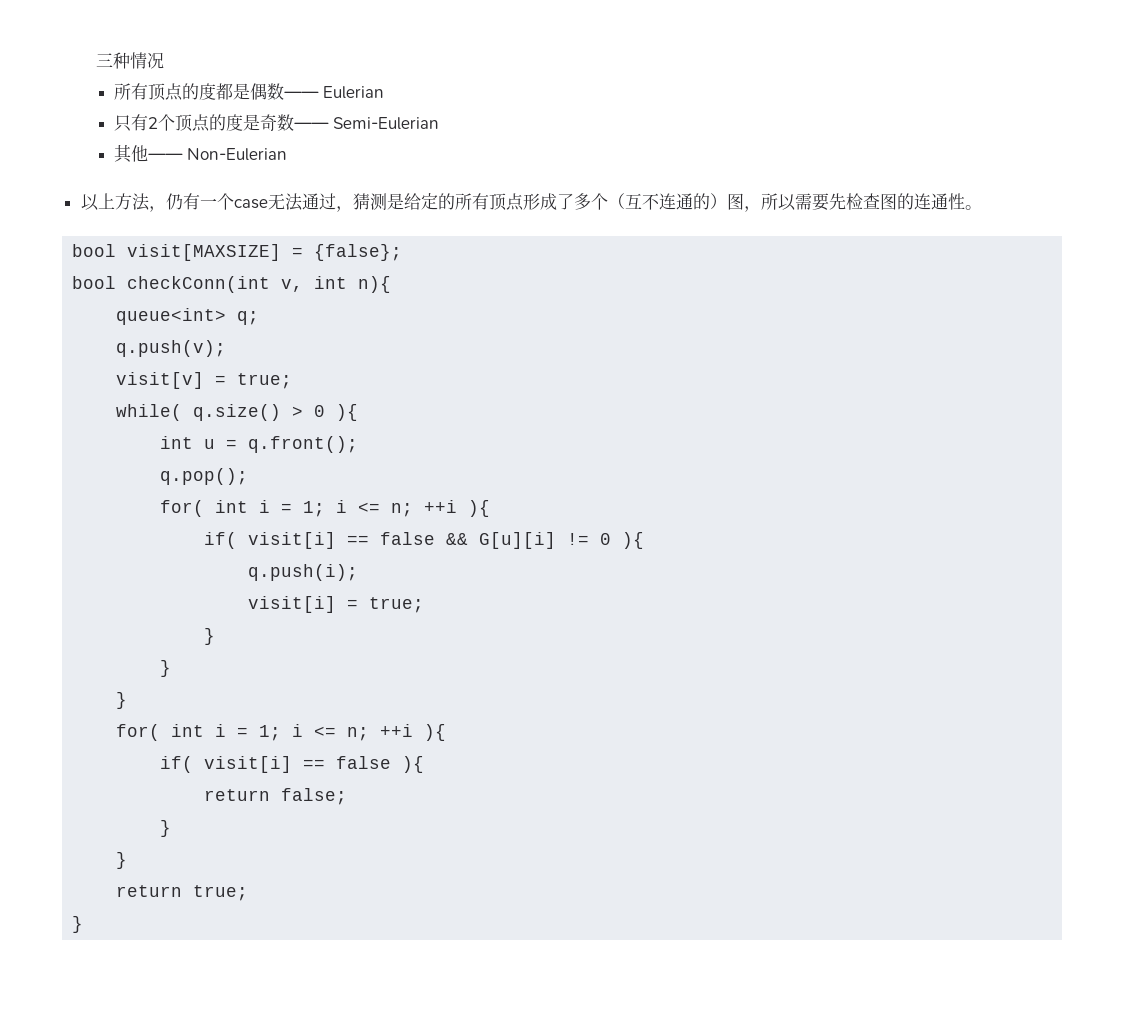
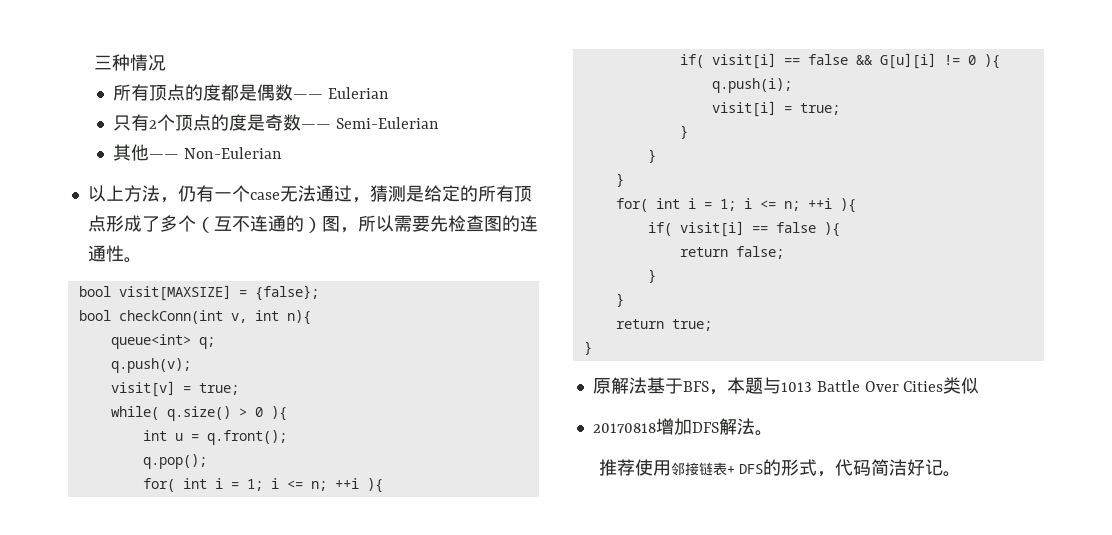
(84, 924) none -> [592,377,980,395] [592,418,773,436] [598,459,962,477] // 原解法基于BFS，本题与1013 Battle Over Cities类似 // 20170818增加DFS解法。 // 推荐使用邻接链表+ DFS的形式，代码简洁好记。

